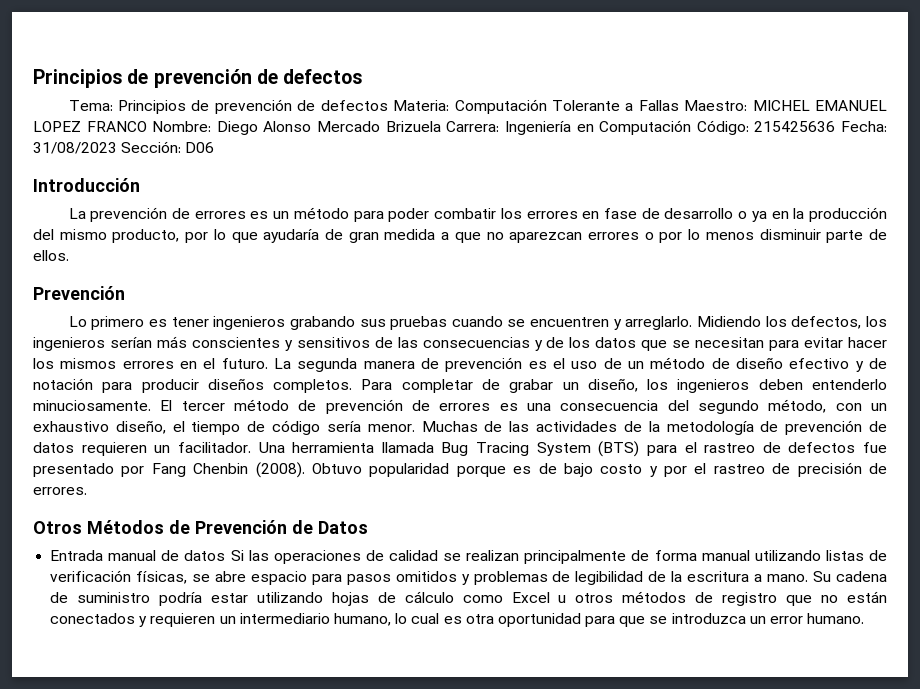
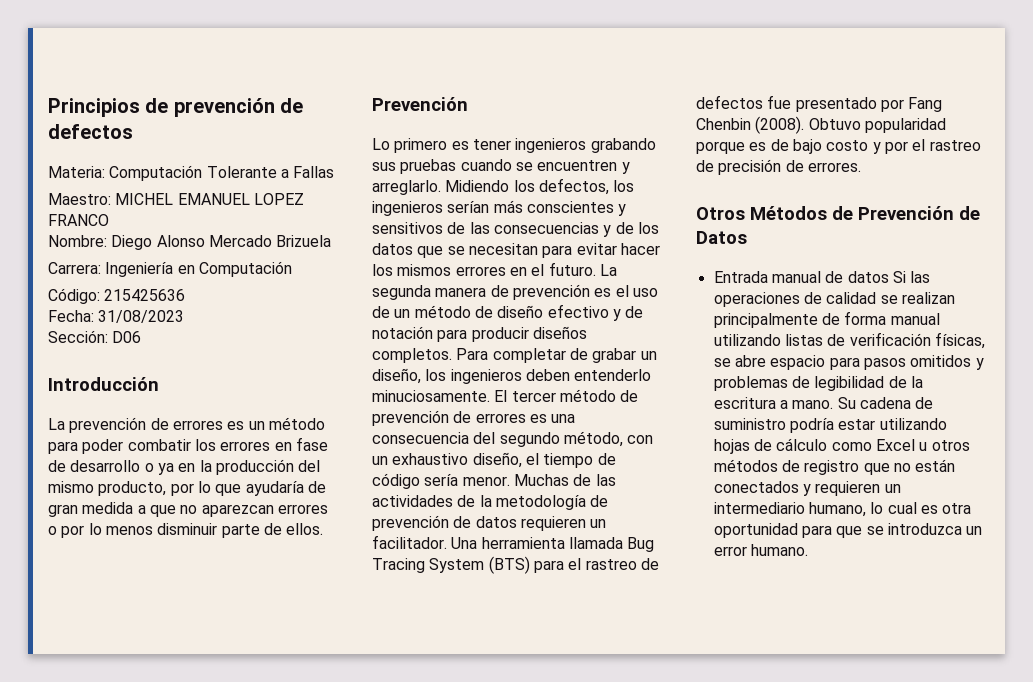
[68,99,388,114] Tema: Principios de prevención de defectos -> (133, 131) none
(679, 105) none -> (335, 172) //
(147, 126) none -> (109, 220) //
(441, 126) none -> (332, 241) //
(692, 127) none -> (292, 269) //
(836, 126) none -> (186, 295) //
(117, 148) none -> (185, 316) //

